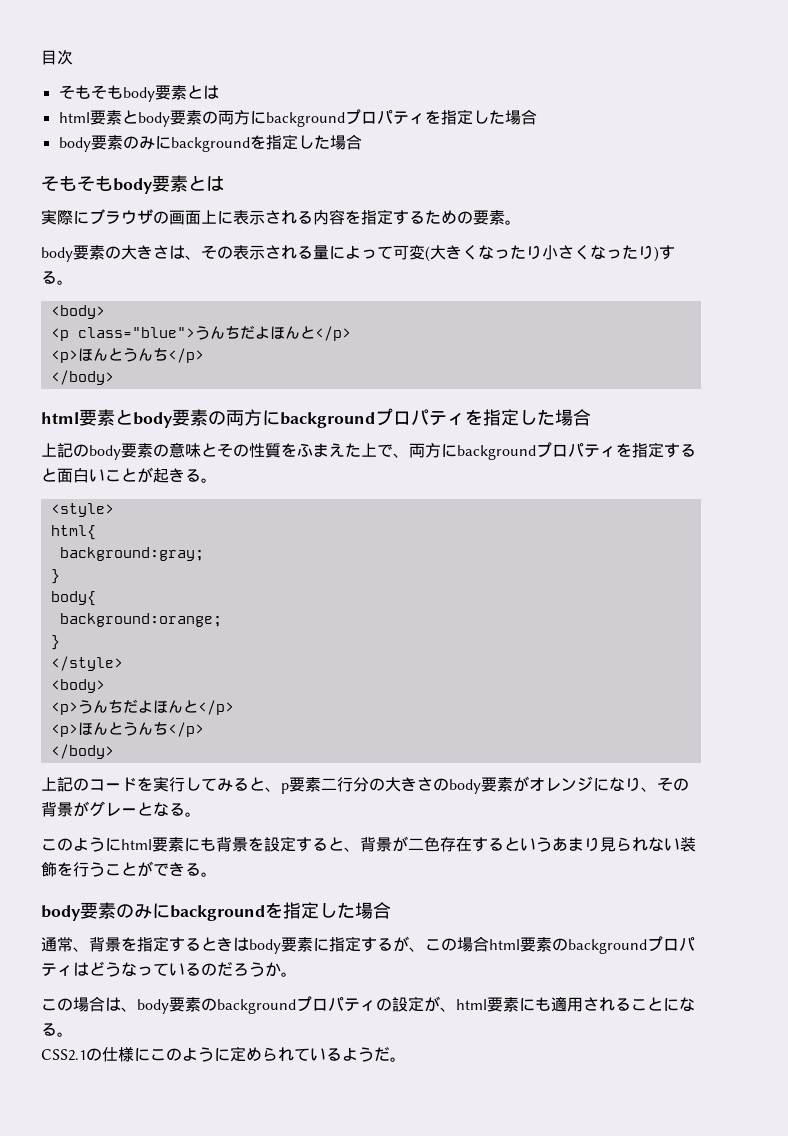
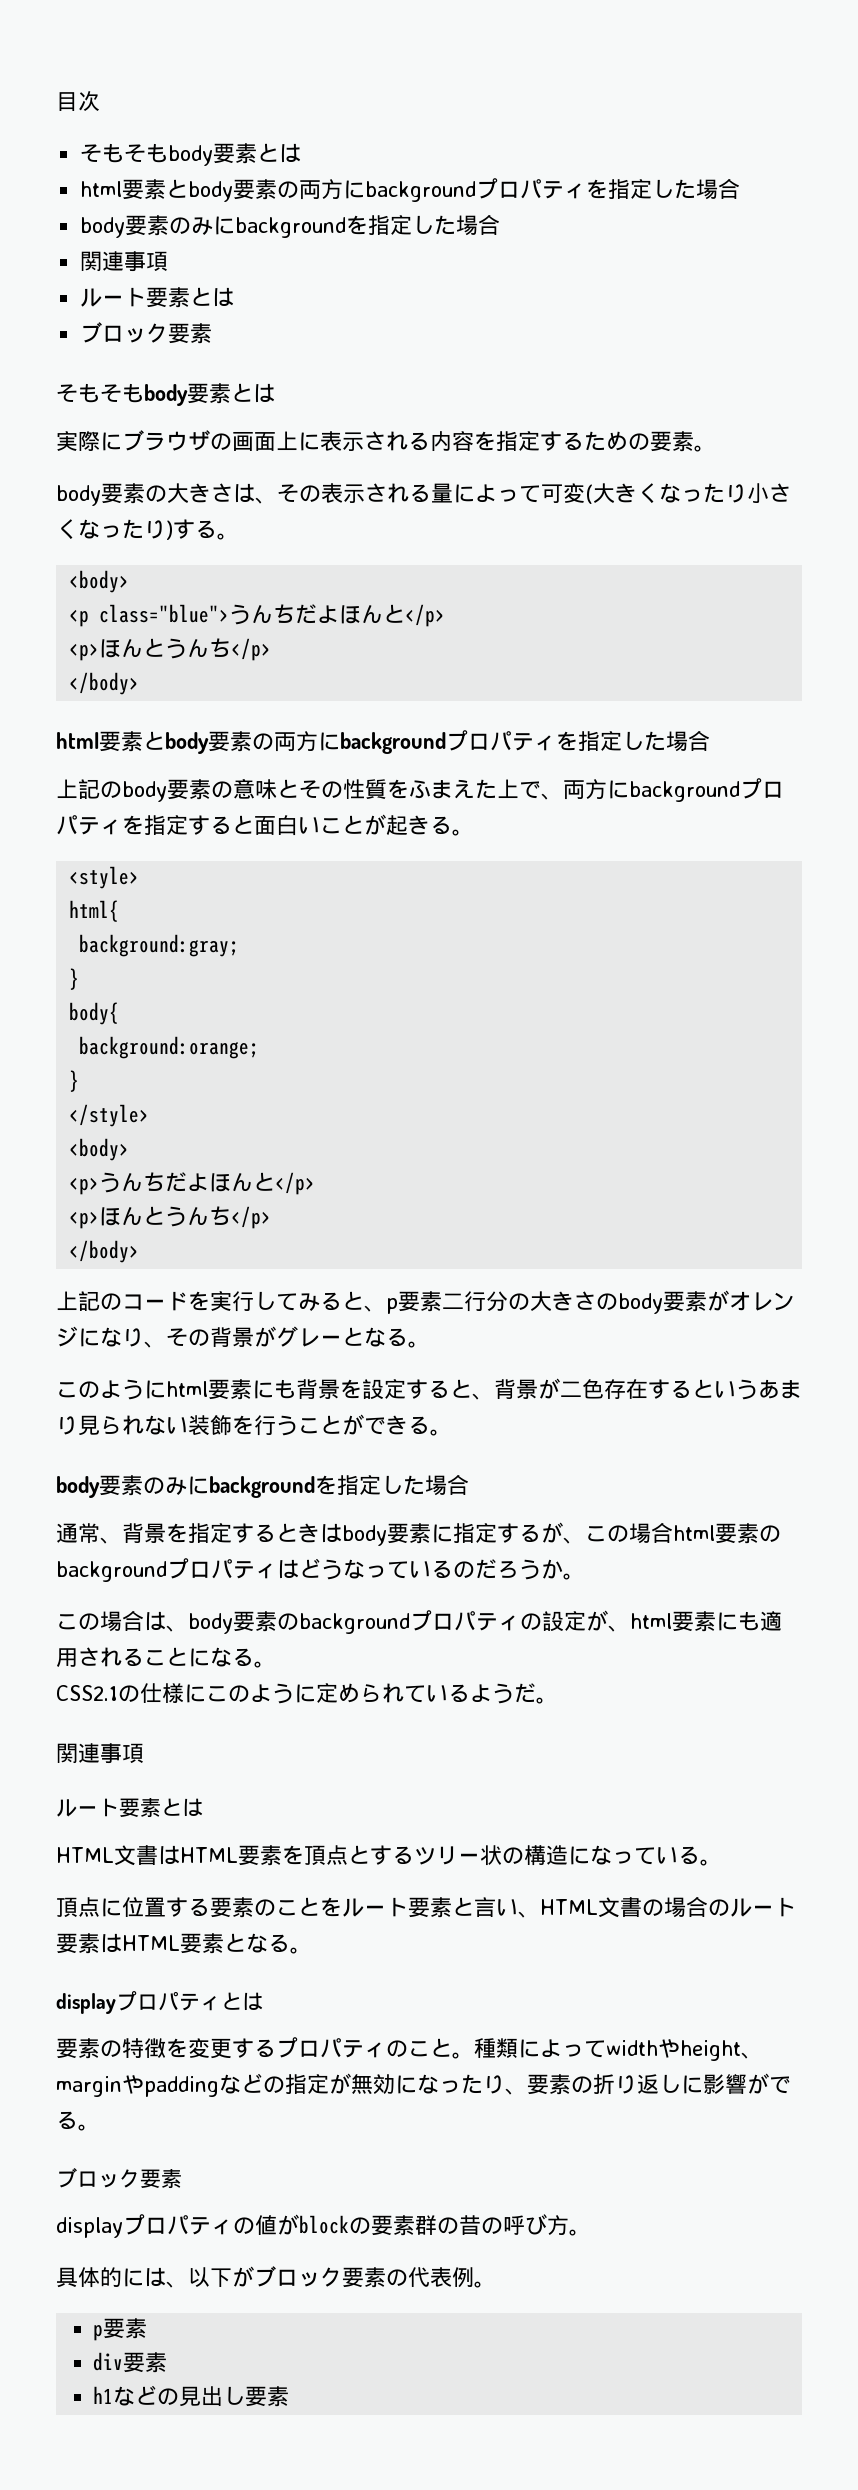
(362, 142) none -> [80,251,169,272] [80,287,235,308] [80,322,213,344] // 関連事項 // ルート要素とは // ブロック要素
(406, 1059) none -> [56,1743,144,1764] [56,1798,203,1818] [56,1845,722,1866] [56,1896,796,1918] [56,1933,312,1954] [56,1991,263,2014] [56,2037,763,2061] [56,2073,791,2097] [56,2111,100,2131] [56,2168,182,2189] [56,2214,591,2238] [56,2266,496,2288] [93,2318,148,2341] [93,2352,168,2373] [93,2385,290,2407] // 関連事項 // ルート要素とは // HTML文書はHTML要素を頂点とするツリー状の構造になっている。 // 頂点に位置する要素のことをルート要素と言い、HTML文書の場合のルート要素はHTML要素となる。 // displayプロパティとは // 要素の特徴を変更するプロパティのこと。種類によってwidthやheight、marginやpaddingなどの指定が無効になったり、要素の折り返しに影響がでる。 // ブロック要素 // displayプロパティの値がblockの要素群の昔の呼び方。 // 具体的には、以下がブロック要素の代表例。 // p要素 // div要素 // h1などの見出し要素

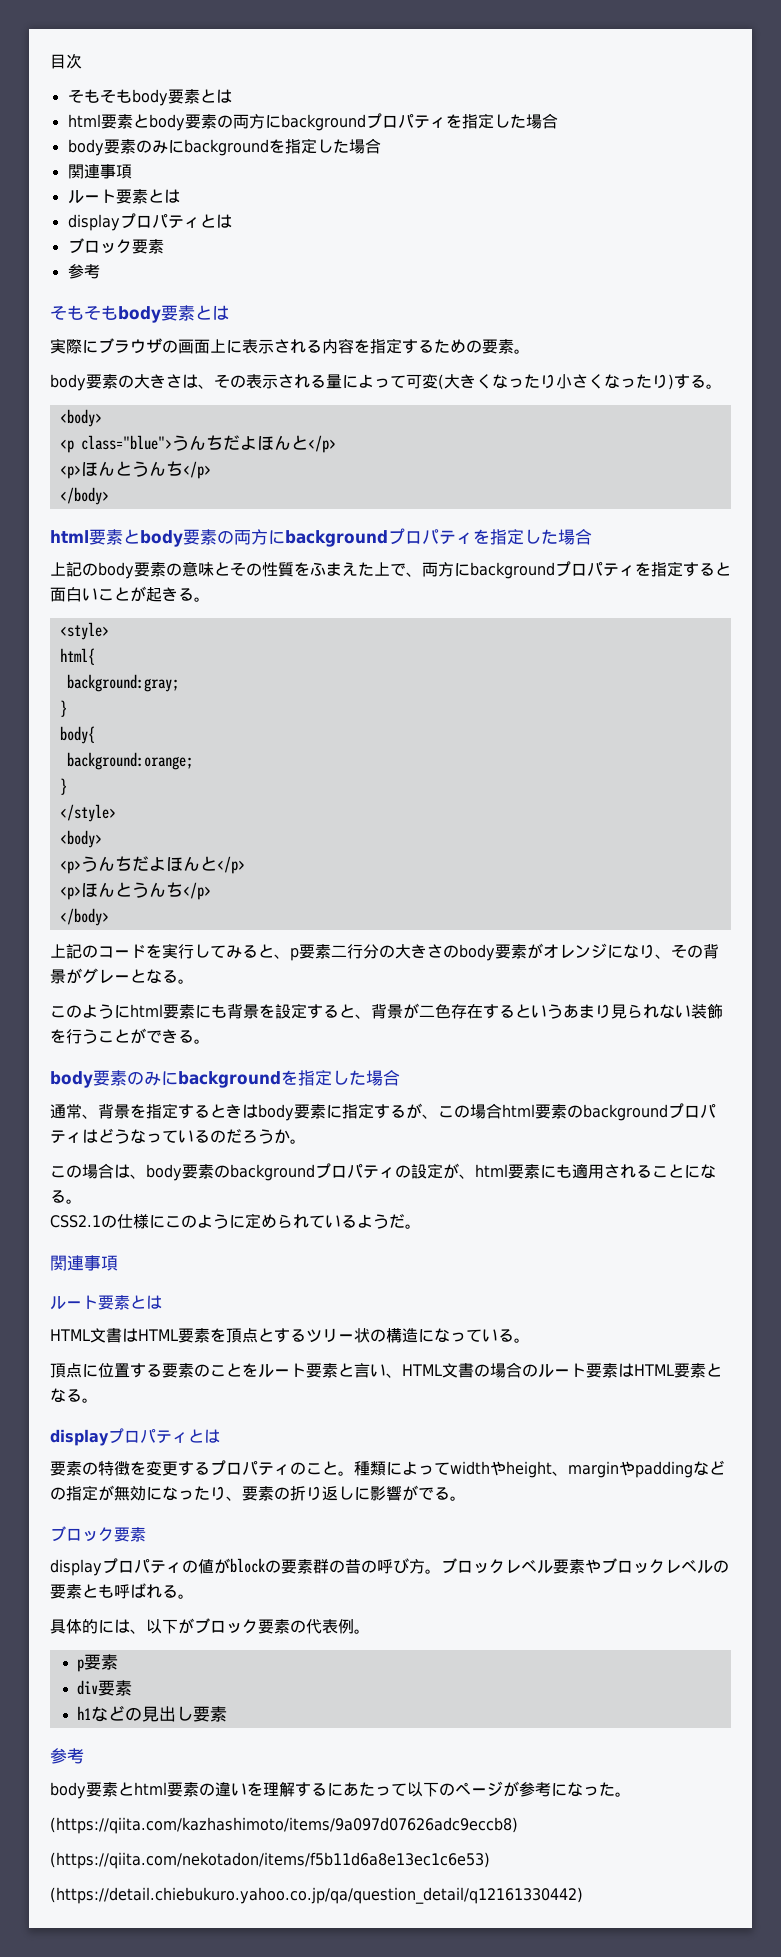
[80,322,213,344] // ブロック要素 -> [67,213,232,231] [67,238,164,254] [67,264,100,279] // displayプロパティとは // ブロック要素 // 参考
(591, 2232) none -> [441,1558,729,1574] [50,1583,194,1599] ブロックレベル要素やブロックレベルの要素とも呼ばれる。
(290, 2396) none -> [50,1748,84,1764] [50,1781,631,1799] [50,1817,518,1834] [50,1852,490,1869] [50,1887,583,1904] // 参考 // body要素とhtml要素の違いを理解するにあたって以下のページが参考になった。 // (https://qiita.com/kazhashimoto/items/9a097d07626adc9eccb8) // (https://qiita.com/nekotadon/items/f5b11d6a8e13ec1c6e53) // (https://detail.chiebukuro.yahoo.co.jp/qa/question_detail/q12161330442)

